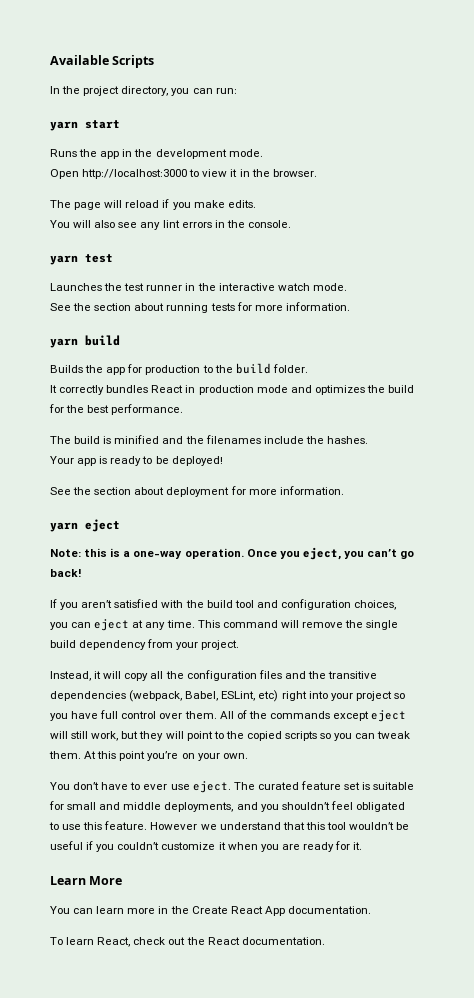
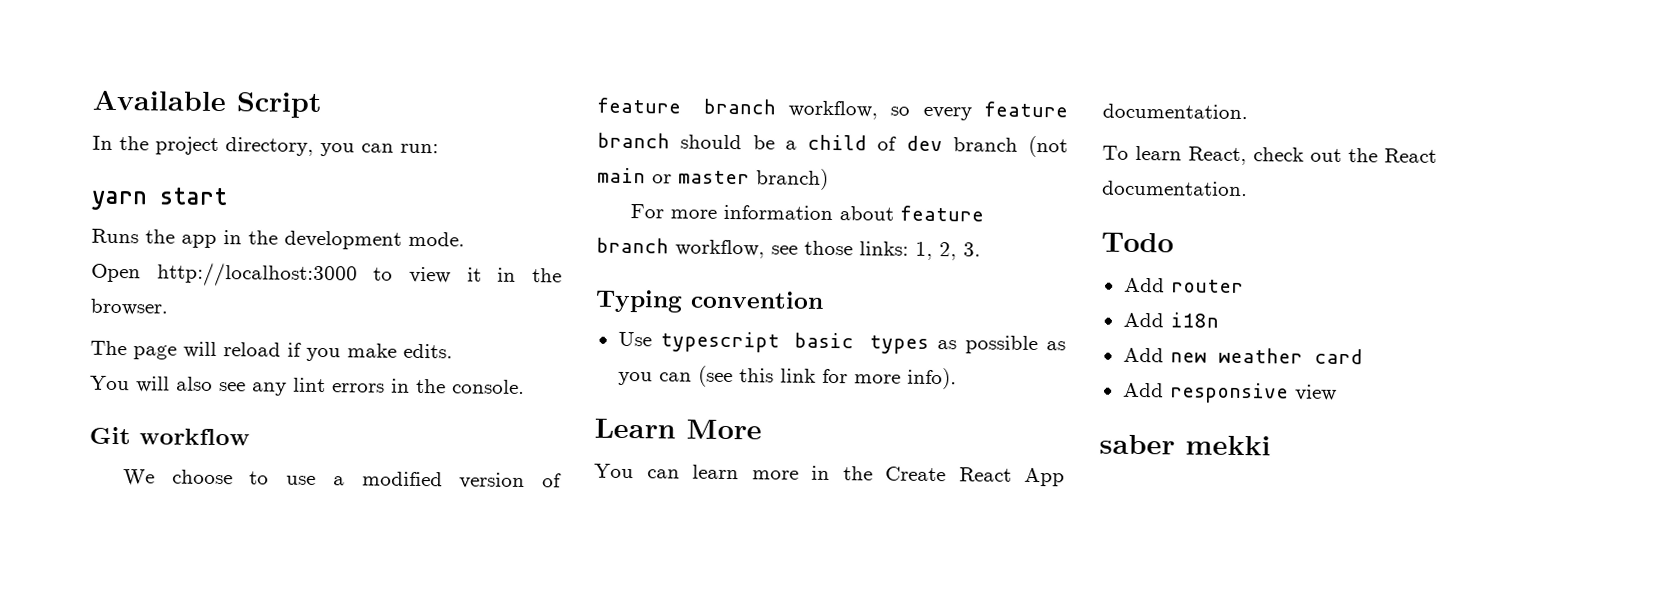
[112,55,155,68] Scripts -> [236,92,322,119] Script
[50,254,113,265] [50,283,347,291] [50,302,350,313] [50,335,120,348] [50,363,308,375] [50,385,415,395] [49,404,184,415] [50,435,368,444] [50,456,223,466] [50,486,344,497] [50,519,120,532] [50,547,415,560] [50,569,82,577] [50,599,397,610] [50,619,399,631] [50,639,240,650] [50,670,378,681] [50,690,405,702] [50,710,407,722] [50,731,411,741] [49,751,248,761] [50,781,415,793] [49,801,405,812] [49,821,410,830] [50,841,363,852] yarn test // Launches the test runner in the interactive watch mode. // See the section about running tests for more information. // yarn build // Builds the app for production to the build folder. // It correctly bundles React in production mode and optimizes the build for the best performance. // The build is minified and the filenames include the hashes. // Your app is ready to be deployed! // See the section about deployment for more information. // yarn eject // Note: this is a one-way operation. Once you eject, you can’t go back! // If you aren’t satisfied with the build tool and configuration choices, you can eject at any time. This command will remove the single build dependency from your project. // Instead, it will copy all the configuration files and the transitive dependencies (webpack, Babel, ESLint, etc) right into your project so you have full control over them. All of the commands except eject will still work, but they will point to the copied scripts so you can tweak them. At this point you’re on your own. // You don’t have to ever use eject. The curated feature set is suitable for small and middle deployments, and you shouldn’t feel obligated to use this feature. However we understand that this tool wouldn’t be useful if you couldn’t customize it when you are ready for it. -> [89,426,250,446] [123,469,562,490] [597,97,1068,121] [597,132,1068,158] [597,167,829,190] [630,204,985,222] [596,237,981,261] [595,289,824,313] [617,331,1066,355] [617,365,957,390] Git workflow // We choose to use a modified version of feature branch workflow, so every feature branch should be a child of dev branch (not main or master branch) // For more information about feature branch workflow, see those links: 1, 2, 3. // Typing convention // Use typescript basic types as possible as you can (see this link for more info).
(325, 941) none -> [1101,232,1174,253] [1123,277,1244,294] [1122,312,1219,328] [1122,347,1363,365] [1122,382,1337,404] [1099,434,1271,456] // Todo // Add router // Add i18n // Add new weather card // Add responsive view // saber mekki

